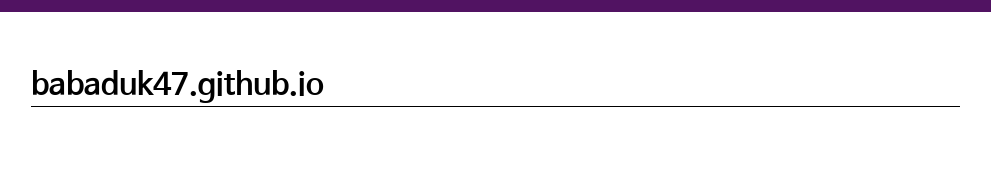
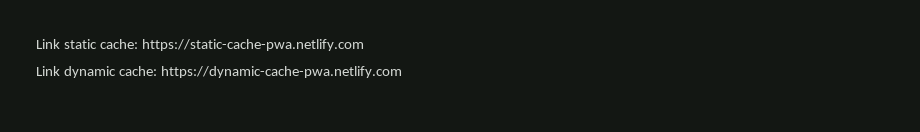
[31,70,324,103] babaduk47.github.io -> [36,39,364,51] [36,66,402,78] Link static cache: https://static-cache-pwa.netlify.com // Link dynamic cache: https://dynamic-cache-pwa.netlify.com

